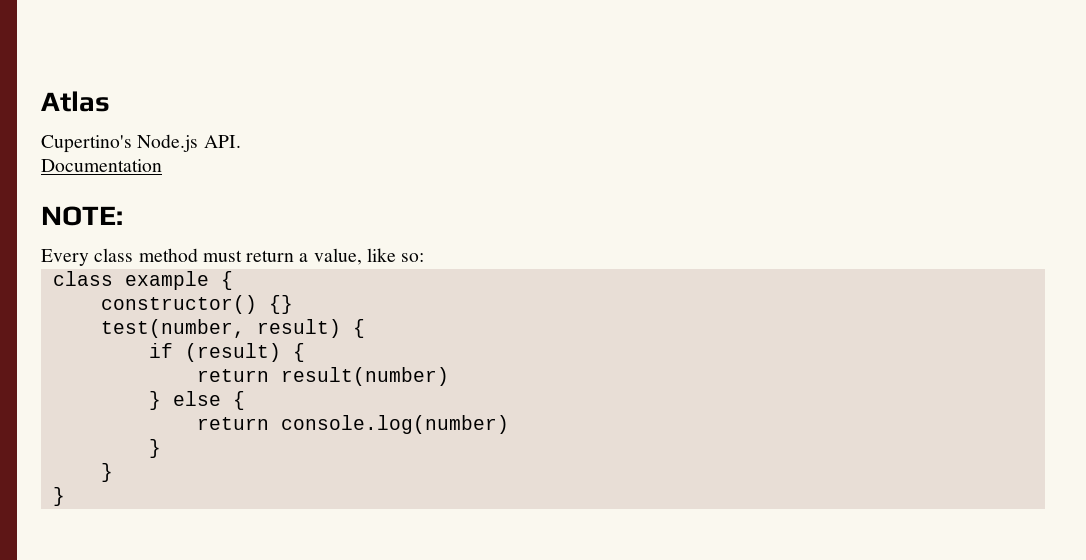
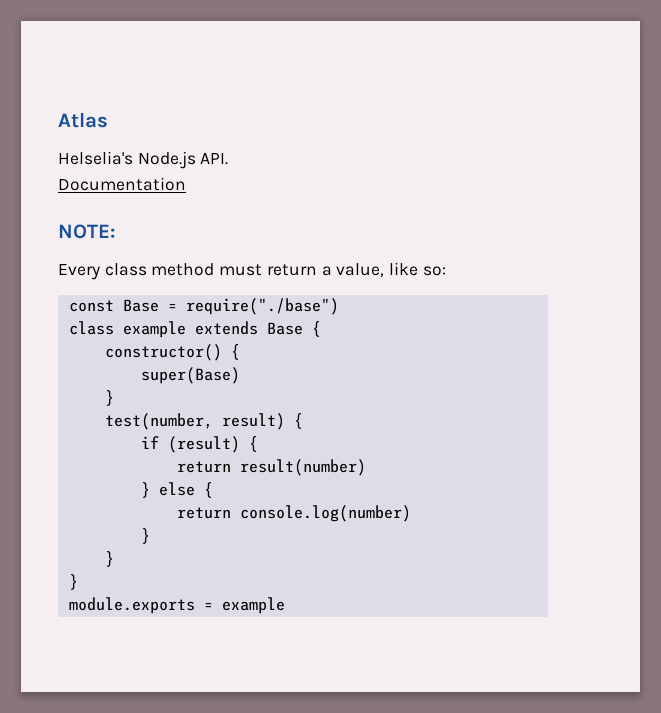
[41,135,132,153] Cupertino's -> [58,151,133,165] Helselia's
(425, 257) none -> [68,298,339,315] // const Base = require("./base")
(209, 280) none -> [194,321,303,335] extends Base
[268,295,293,314] {} -> [230,344,240,360] [140,367,240,384] [104,390,114,406] { // super(Base) // }
(65, 496) none -> [68,597,285,614] // module.exports = example

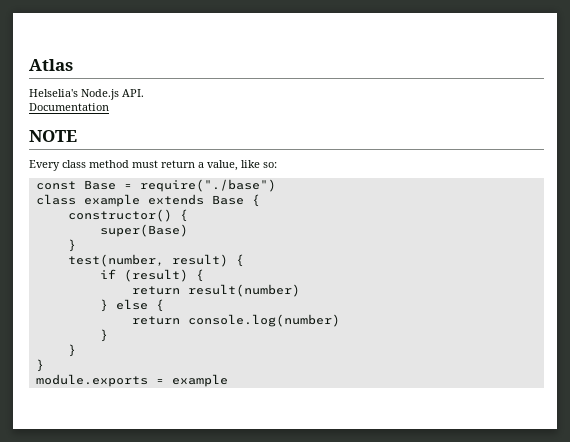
[58,224,116,239] NOTE: -> [29,130,77,142] NOTE

